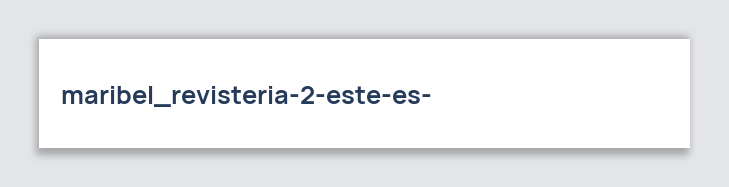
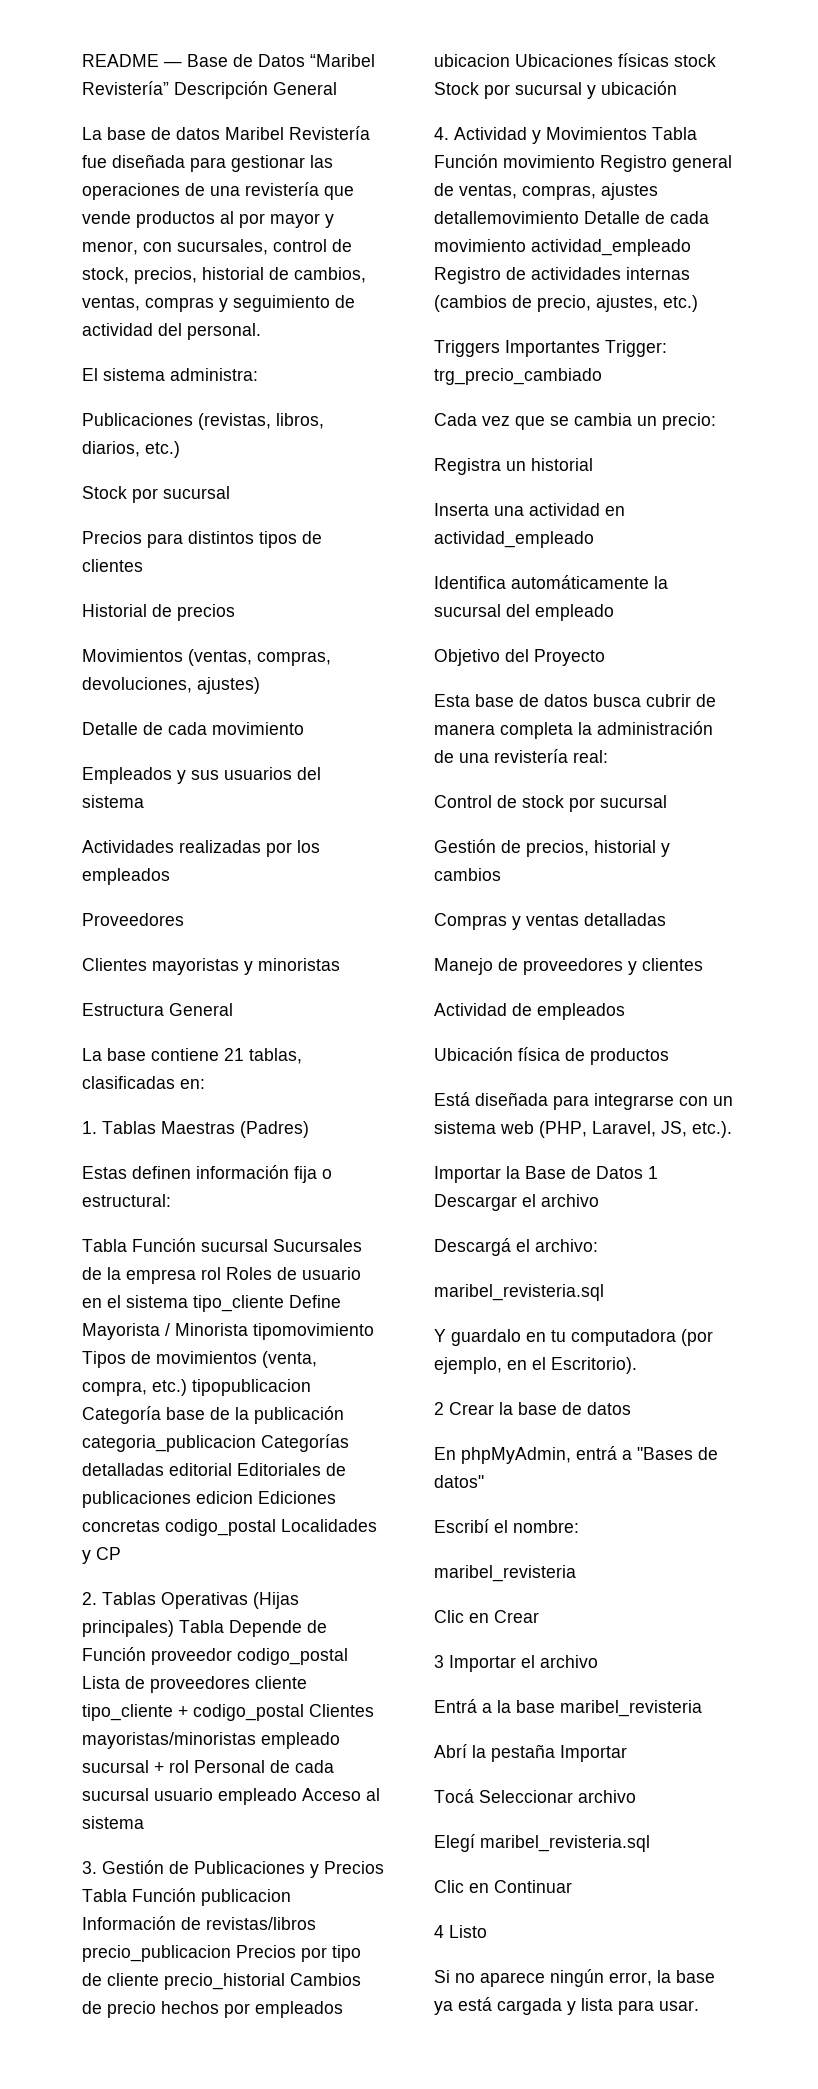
[61,86,432,107] maribel_revisteria-2-este-es- -> [82,54,375,67] [82,81,337,99] [82,126,370,140] [82,154,333,172] [82,182,354,200] [82,211,334,228] [82,239,352,255] [82,267,366,284] [82,295,355,312] [82,323,261,340] [82,368,258,381] [82,413,324,430] [82,441,180,458] [82,486,230,503] [82,531,322,548] [82,559,143,572] [82,604,235,621] [82,649,331,666] [82,677,260,694] [82,722,304,735] [82,767,321,784] [82,795,144,808] [82,840,320,857] [82,868,170,885] [82,913,184,926] [82,958,340,975] [82,1003,233,1016] [82,1048,302,1064] [82,1076,205,1089] [82,1121,309,1138] [82,1165,332,1183] [82,1194,171,1207] [82,1238,362,1252] [82,1267,361,1284] [82,1295,341,1312] [82,1323,374,1340] [82,1351,317,1368] [82,1379,311,1396] [82,1406,344,1424] [82,1434,349,1452] [82,1463,346,1476] [82,1491,336,1508] [82,1519,377,1536] [82,1547,121,1564] [82,1592,299,1609] [82,1620,327,1637] [82,1647,348,1665] [82,1676,307,1693] [82,1704,374,1721] [82,1732,340,1749] [82,1760,334,1773] [82,1788,380,1805] [82,1816,144,1829] [82,1860,384,1878] [82,1888,291,1906] [82,1916,316,1930] [82,1945,361,1962] [82,1973,361,1990] [82,2001,343,2018] [434,53,716,67] [434,81,677,99] [434,127,697,144] [434,154,732,172] [434,183,658,200] [434,211,709,224] [434,239,691,256] [434,267,690,284] [434,295,698,312] [434,340,667,357] [434,368,602,385] [434,413,716,430] [434,458,593,475] [434,503,625,516] [434,531,594,548] [434,575,668,589] [434,604,614,621] [434,649,605,666] [434,694,716,707] [434,721,713,739] [434,749,608,763] [434,795,667,812] [434,839,670,857] [434,868,501,881] [434,913,666,930] [434,958,703,975] [434,1003,625,1020] [434,1047,669,1065] [434,1092,733,1110] [434,1121,732,1138] [434,1166,658,1183] [434,1194,599,1211] [434,1238,598,1256] [434,1284,604,1301] [434,1329,713,1346] [434,1357,637,1374] [434,1402,631,1415] [434,1446,718,1464] [434,1475,484,1488] [434,1519,579,1533] [434,1565,576,1582] [434,1610,539,1623] [434,1655,598,1672] [434,1699,702,1717] [434,1744,627,1762] [434,1789,636,1803] [434,1834,650,1852] [434,1880,572,1893] [434,1925,487,1938] [434,1969,715,1987] [434,1997,699,2015] README — Base de Datos “Maribel Revistería” Descripción General // La base de datos Maribel Revistería fue diseñada para gestionar las operaciones de una revistería que vende productos al por mayor y menor, con sucursales, control de stock, precios, historial de cambios, ventas, compras y seguimiento de actividad del personal. // El sistema administra: // Publicaciones (revistas, libros, diarios, etc.) // Stock por sucursal // Precios para distintos tipos de clientes // Historial de precios // Movimientos (ventas, compras, devoluciones, ajustes) // Detalle de cada movimiento // Empleados y sus usuarios del sistema // Actividades realizadas por los empleados // Proveedores // Clientes mayoristas y minoristas // Estructura General // La base contiene 21 tablas, clasificadas en: // 1. Tablas Maestras (Padres) // Estas definen información fija o estructural: // Tabla Función sucursal Sucursales de la empresa rol Roles de usuario en el sistema tipo_cliente Define Mayorista / Minorista tipomovimiento Tipos de movimientos (venta, compra, etc.) tipopublicacion Categoría base de la publicación categoria_publicacion Categorías detalladas editorial Editoriales de publicaciones edicion Ediciones concretas codigo_postal Localidades y CP // 2. Tablas Operativas (Hijas principales) Tabla Depende de Función proveedor codigo_postal Lista de proveedores cliente tipo_cliente + codigo_postal Clientes mayoristas/minoristas empleado sucursal + rol Personal de cada sucursal usuario empleado Acceso al sistema // 3. Gestión de Publicaciones y Precios Tabla Función publicacion Información de revistas/libros precio_publicacion Precios por tipo de cliente precio_historial Cambios de precio hechos por empleados ubicacion Ubicaciones físicas stock Stock por sucursal y ubicación // 4. Actividad y Movimientos Tabla Función movimiento Registro general de ventas, compras, ajustes detallemovimiento Detalle de cada movimiento actividad_empleado Registro de actividades internas (cambios de precio, ajustes, etc.) // Triggers Importantes Trigger: trg_precio_cambiado // Cada vez que se cambia un precio: // Registra un historial // Inserta una actividad en actividad_empleado // Identifica automáticamente la sucursal del empleado // Objetivo del Proyecto // Esta base de datos busca cubrir de manera completa la administración de una revistería real: // Control de stock por sucursal // Gestión de precios, historial y cambios // Compras y ventas detalladas // Manejo de proveedores y clientes // Actividad de empleados // Ubicación física de productos // Está diseñada para integrarse con un sistema web (PHP, Laravel, JS, etc.). // Importar la Base de Datos 1 Descargar el archivo // Descargá el archivo: // maribel_revisteria.sql // Y guardalo en tu computadora (por ejemplo, en el Escritorio). // 2 Crear la base de datos // En phpMyAdmin, entrá a "Bases de datos" // Escribí el nombre: // maribel_revisteria // Clic en Crear // 3 Importar el archivo // Entrá a la base maribel_revisteria // Abrí la pestaña Importar // Tocá Seleccionar archivo // Elegí maribel_revisteria.sql // Clic en Continuar // 4 Listo // Si no aparece ningún error, la base ya está cargada y lista para usar.

